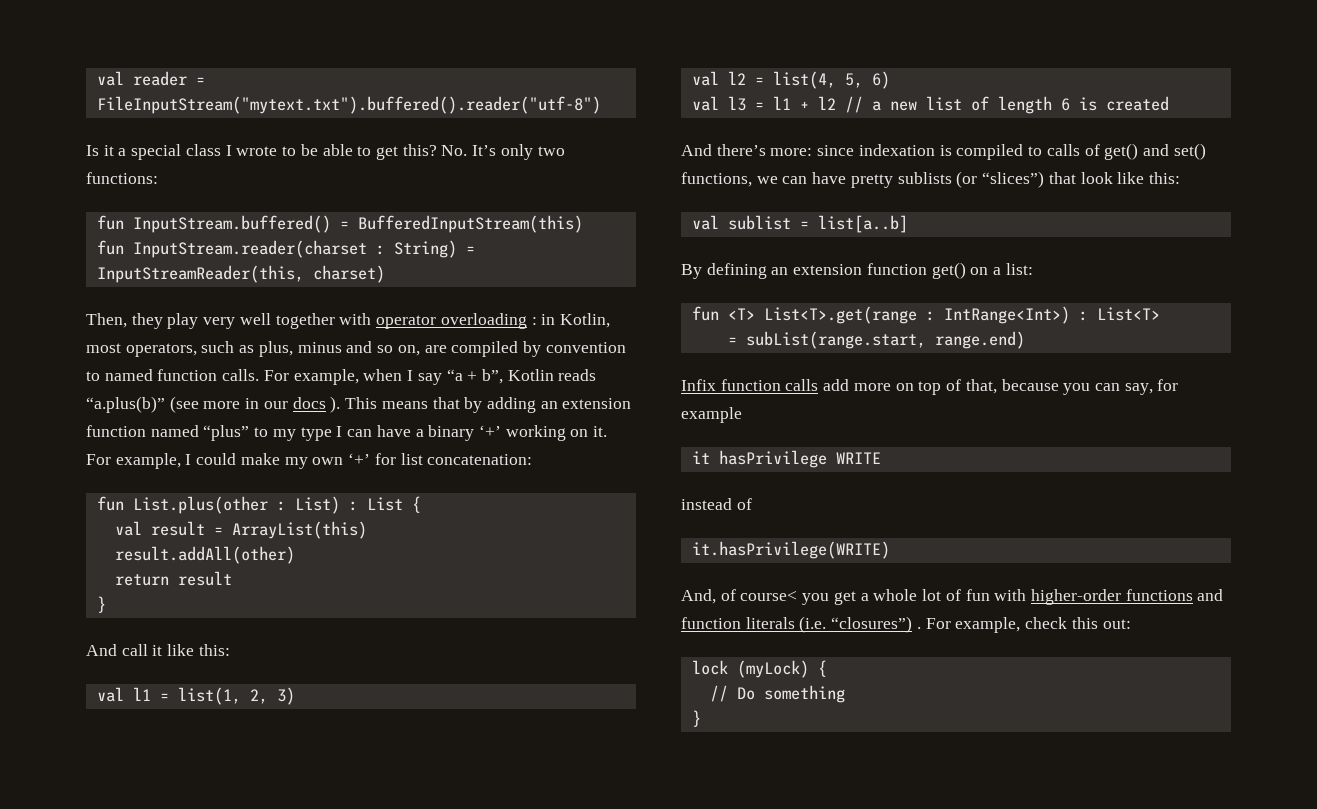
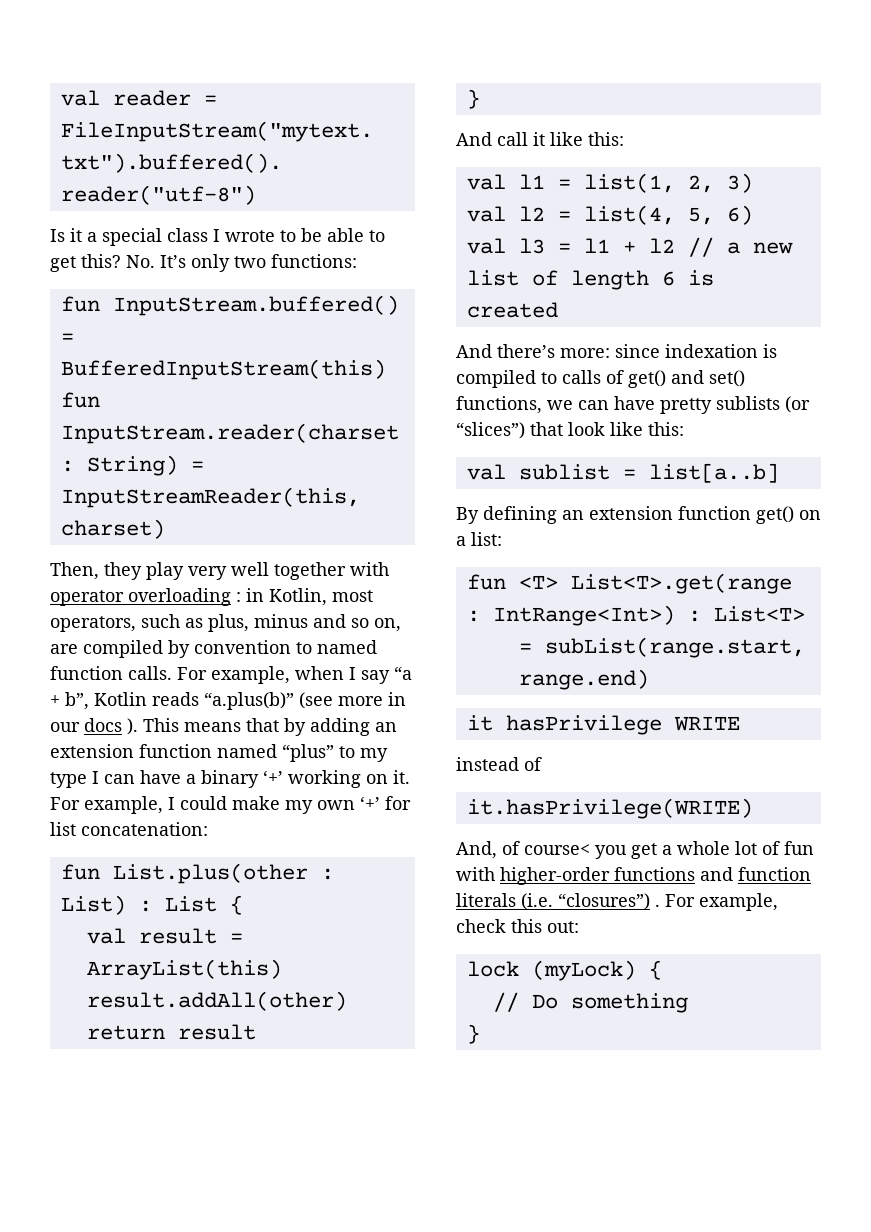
[681,379,1179,395] [681,407,742,423] // Infix function calls add more on top of that, because you can say, for example -> (649, 679) none

